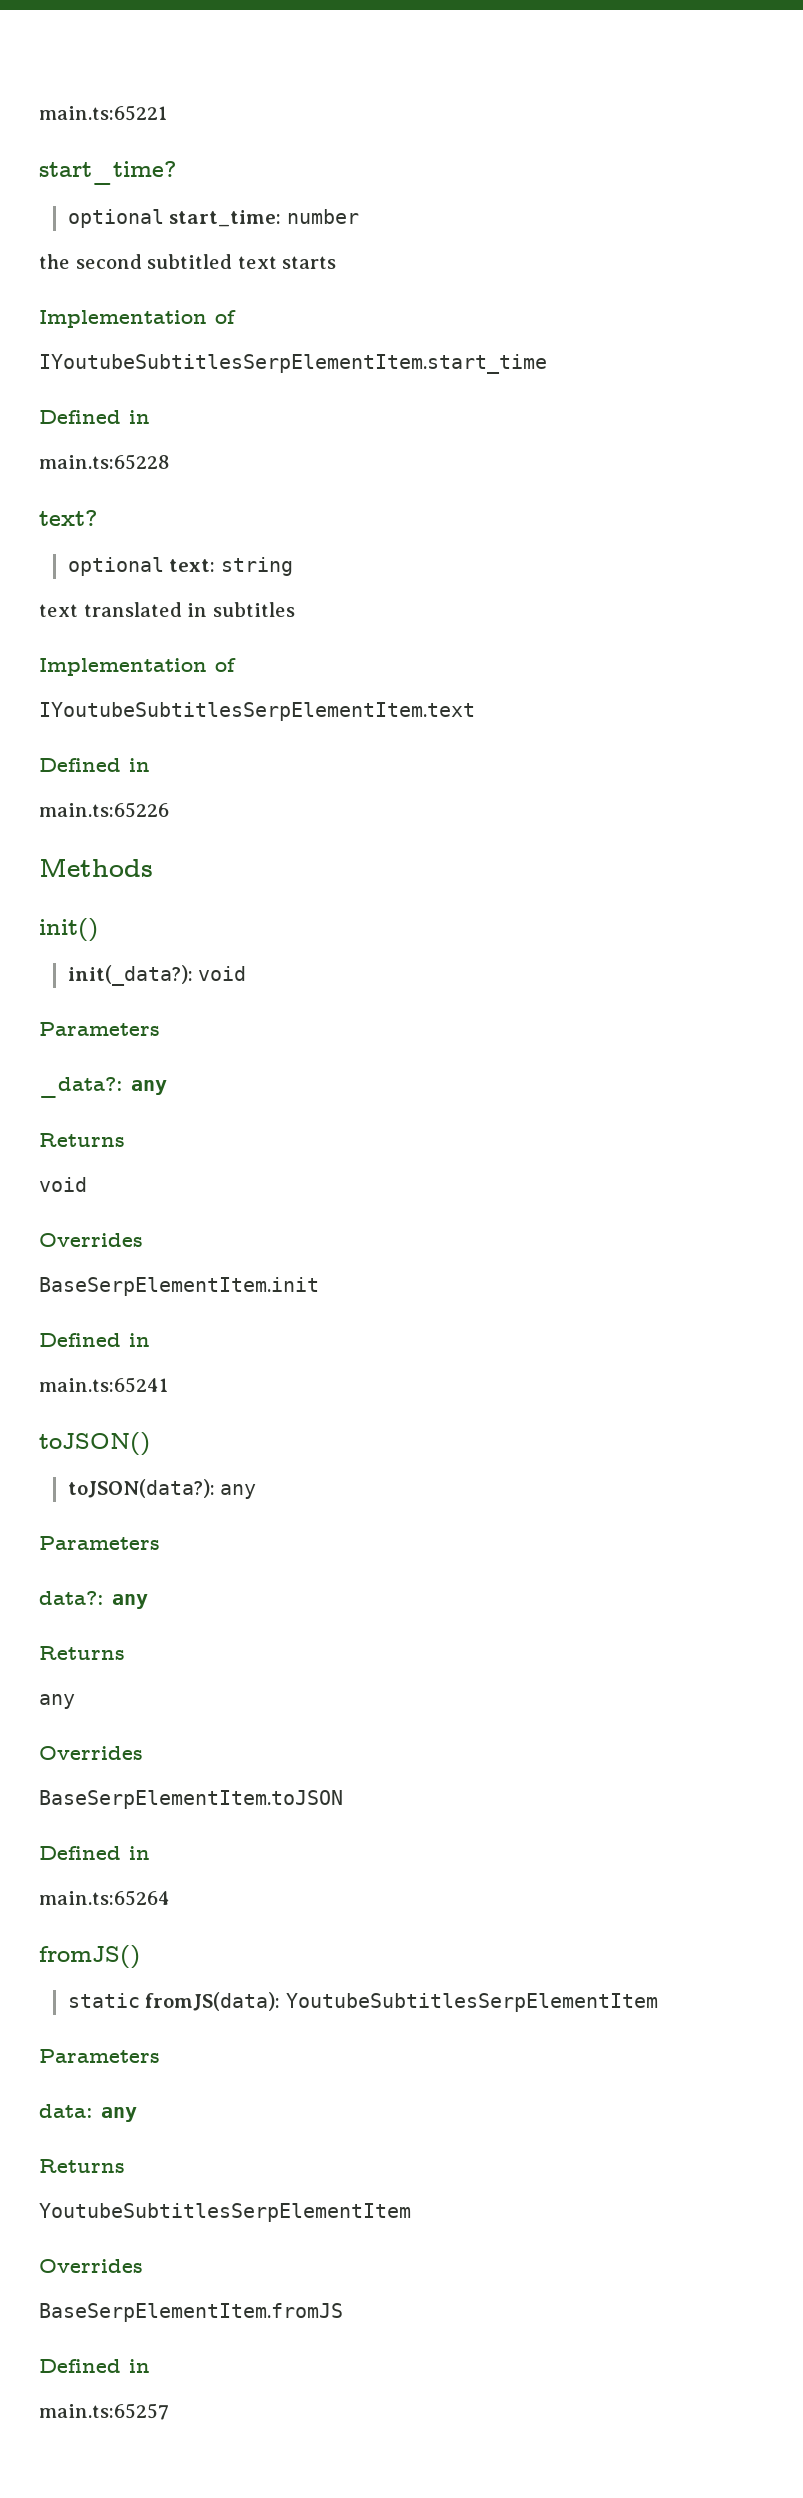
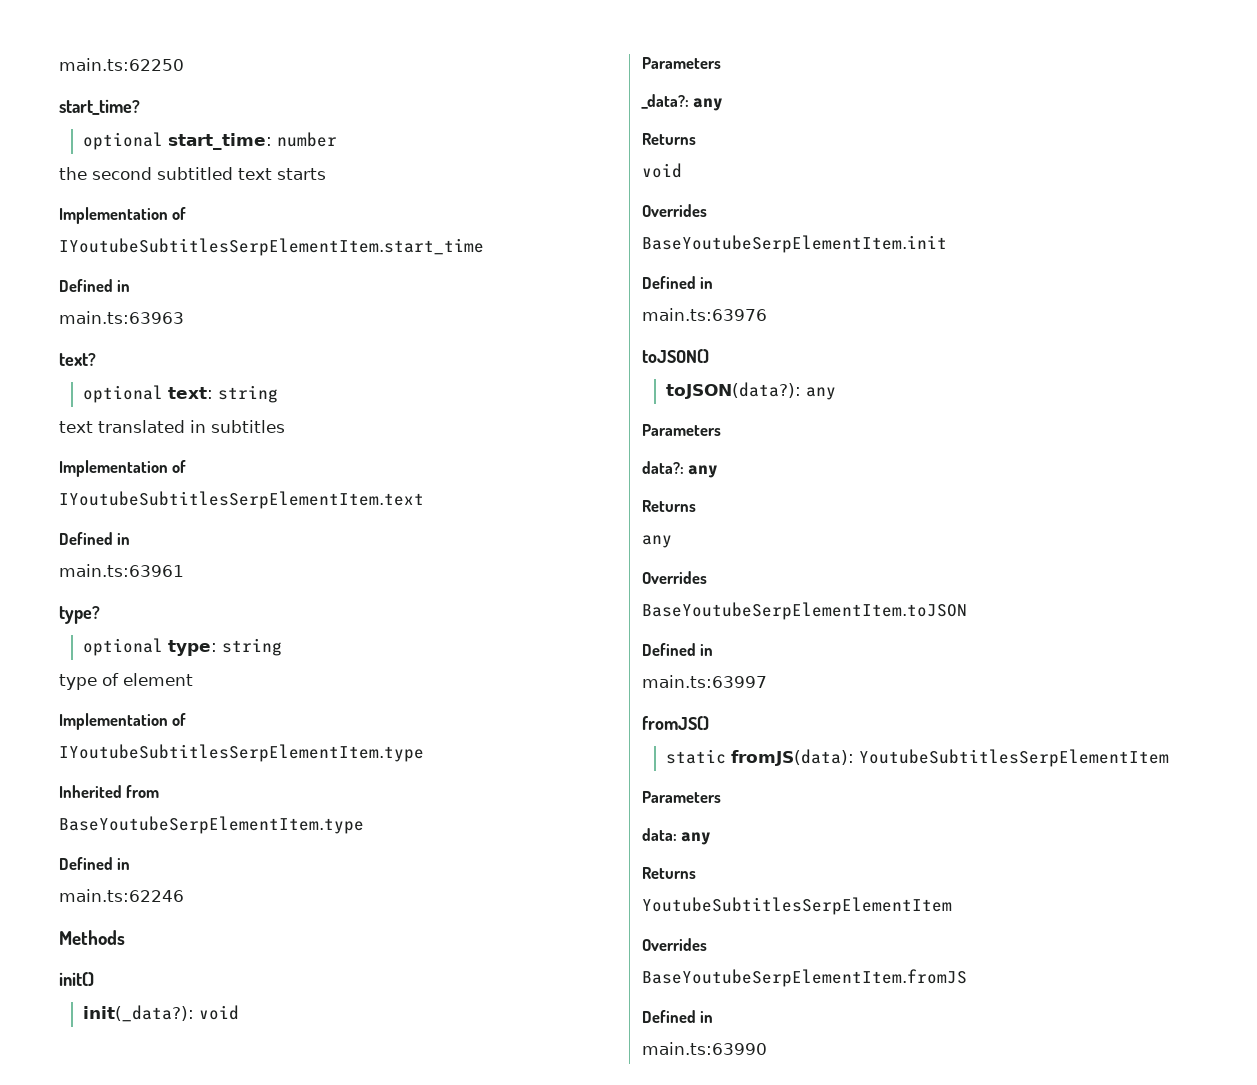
[39,105,167,121] main.ts:65221 -> [59,58,184,71] main.ts:62250
[39,454,170,470] main.ts:65228 -> [59,311,184,324] main.ts:63963
[39,802,169,818] main.ts:65226 -> [59,564,184,577] [59,606,100,624] [82,638,282,656] [59,673,193,690] [59,713,187,730] [59,744,424,762] [59,785,160,798] [59,816,364,834] [59,857,131,870] [59,889,184,902] main.ts:63961 // type? // optional type: string // type of element // Implementation of // IYoutubeSubtitlesSerpElementItem.type // Inherited from // BaseYoutubeSerpElementItem.type // Defined in // main.ts:62246
[39,1277,319,1296] [39,1333,150,1347] [39,1377,168,1393] BaseSerpElementItem.init // Defined in // main.ts:65241 -> [642,235,947,253] [642,276,714,289] [642,308,767,321] BaseYoutubeSerpElementItem.init // Defined in // main.ts:63976
[39,1790,343,1809] [39,1846,150,1860] [39,1890,170,1906] BaseSerpElementItem.toJSON // Defined in // main.ts:65264 -> [642,602,967,620] [642,643,714,656] [642,675,767,688] BaseYoutubeSerpElementItem.toJSON // Defined in // main.ts:63997
[39,2303,343,2322] [39,2359,150,2373] [39,2403,169,2420] BaseSerpElementItem.fromJS // Defined in // main.ts:65257 -> [642,969,967,987] [642,1010,714,1023] [642,1042,767,1055] BaseYoutubeSerpElementItem.fromJS // Defined in // main.ts:63990

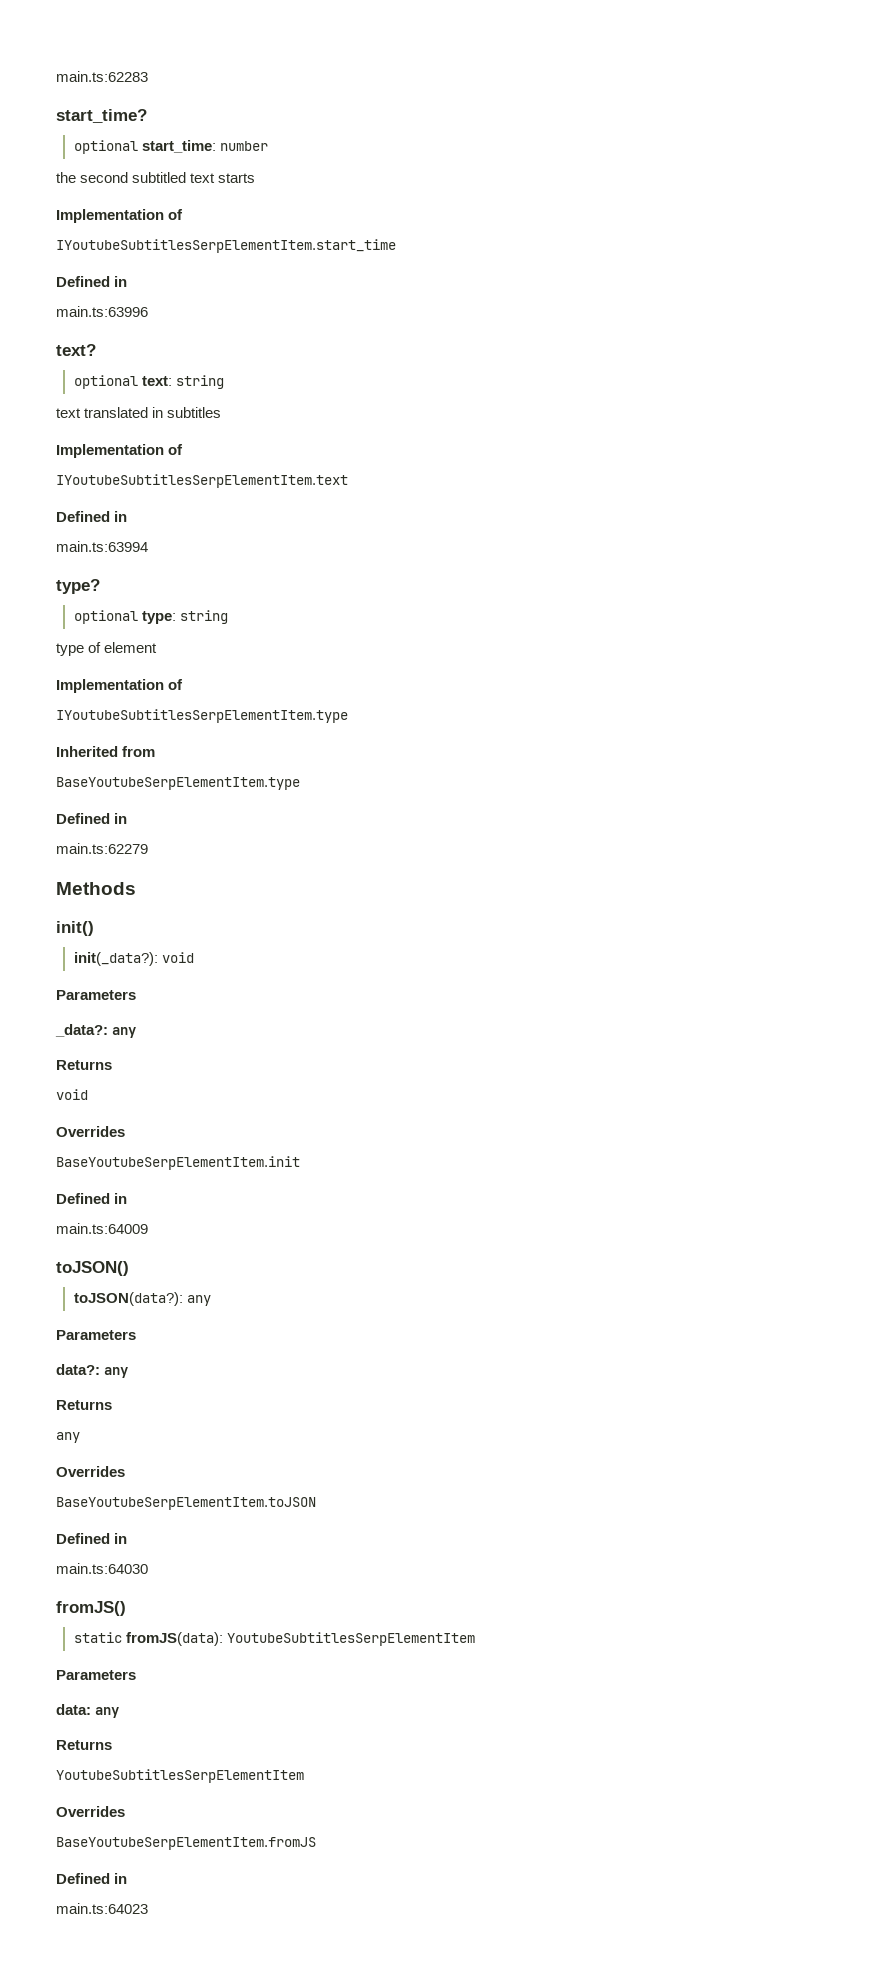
[59,58,184,71] main.ts:62250 -> [56,71,148,82] main.ts:62283
[59,311,184,324] main.ts:63963 -> [56,306,148,317] main.ts:63996
[59,564,184,577] main.ts:63961 -> [56,541,148,552] main.ts:63994
[59,889,184,902] main.ts:62246 -> [56,843,148,854] main.ts:62279
[642,308,767,321] main.ts:63976 -> [56,1223,148,1234] main.ts:64009
[642,675,767,688] main.ts:63997 -> [56,1563,148,1574] main.ts:64030
[642,1042,767,1055] main.ts:63990 -> [56,1903,148,1914] main.ts:64023

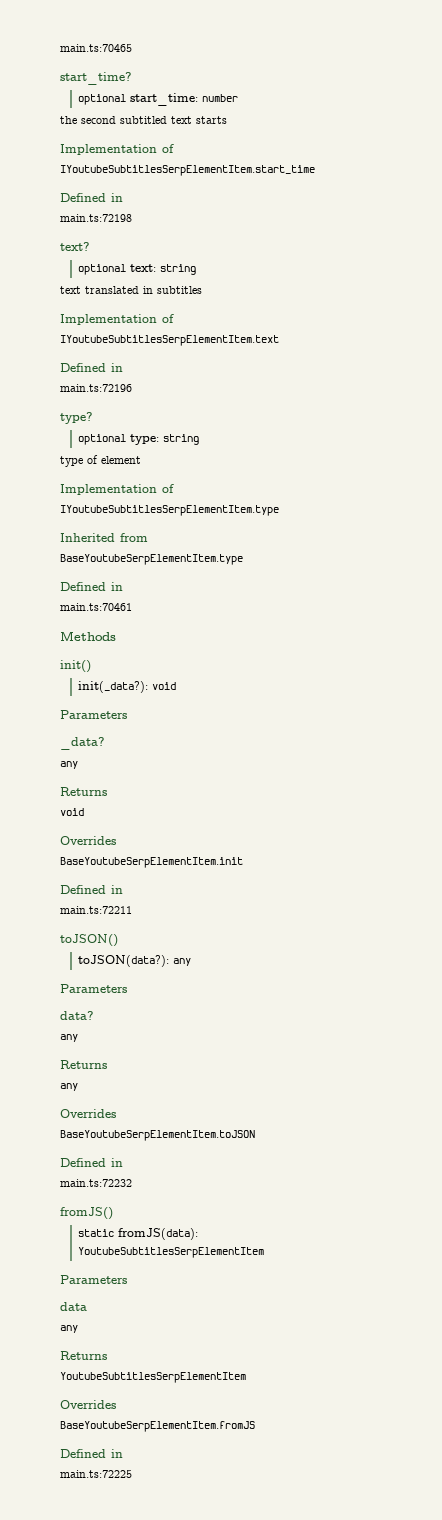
[56,71,148,82] main.ts:62283 -> [60,44,132,52] main.ts:70465
[56,306,148,317] main.ts:63996 -> [60,214,132,222] main.ts:72198
[56,541,148,552] main.ts:63994 -> [60,384,132,392] main.ts:72196
[56,843,148,854] main.ts:62279 -> [60,603,132,611] main.ts:70461
[55,1024,108,1037] _data?: -> [60,737,105,750] _data? //
[56,1223,148,1234] main.ts:64009 -> [60,906,132,914] main.ts:72211
[56,1364,100,1375] data?: -> [60,1011,94,1020] data? //
[56,1563,148,1574] main.ts:64030 -> [60,1179,132,1187] main.ts:72232
[56,1704,91,1715] data: -> [60,1302,87,1311] data //
[56,1903,148,1914] main.ts:64023 -> [60,1470,132,1478] main.ts:72225

